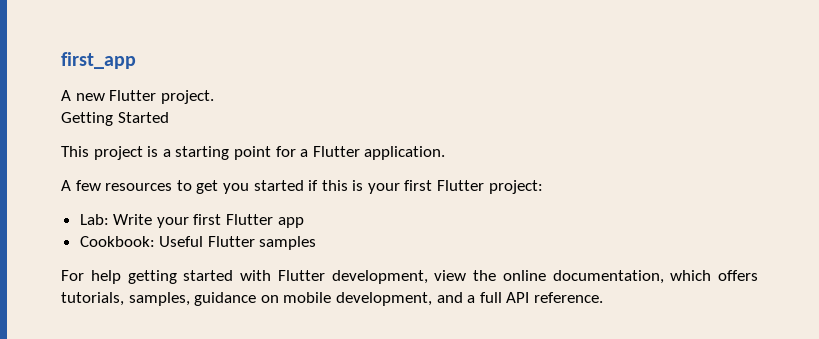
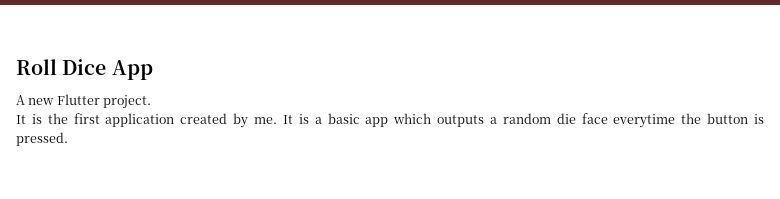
[61,52,136,69] first_app -> [16,59,153,80] Roll Dice App
[61,112,169,126] [61,146,446,160] [61,180,543,194] [79,214,304,228] [79,236,317,250] [61,270,758,284] [61,292,603,306] Getting Started // This project is a starting point for a Flutter application. // A few resources to get you started if this is your first Flutter project: // Lab: Write your first Flutter app // Cookbook: Useful Flutter samples // For help getting started with Flutter development, view the online documentation, which offers tutorials, samples, guidance on mobile development, and a full API reference. -> [16,113,765,128] [16,132,68,146] It is the first application created by me. It is a basic app which outputs a random die face everytime the button is pressed.

